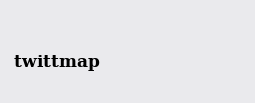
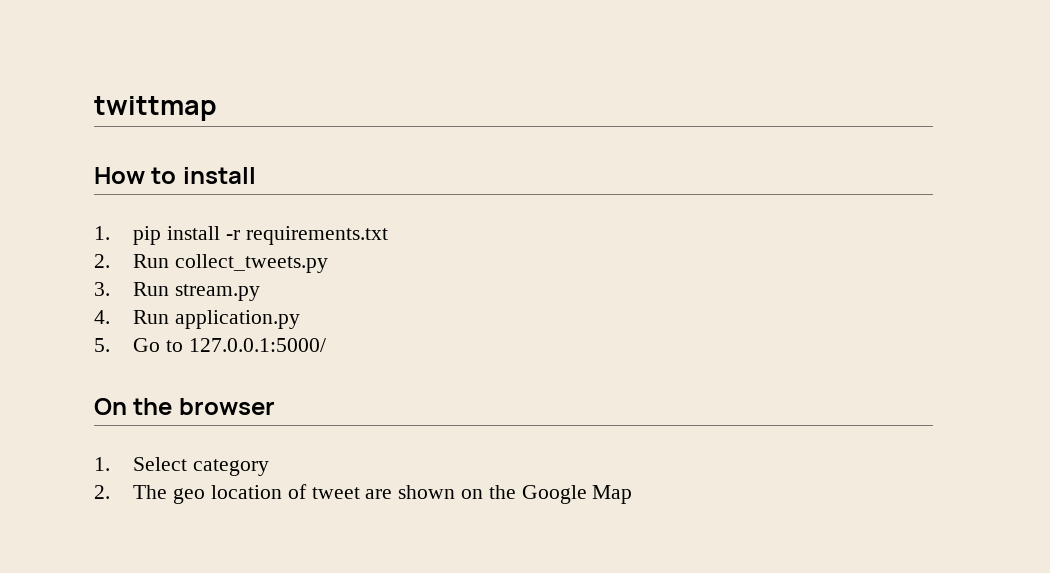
(100, 63) none -> [94,167,256,184] [94,226,388,245] [94,254,329,273] [94,282,261,301] [94,310,301,329] [94,338,326,352] [94,398,275,415] [94,457,270,476] [94,484,633,504] // How to install // 1. pip install -r requirements.txt // 2. Run collect_tweets.py // 3. Run stream.py // 4. Run application.py // 5. Go to 127.0.0.1:5000/ // On the browser // 1. Select category // 2. The geo location of tweet are shown on the Google Map

